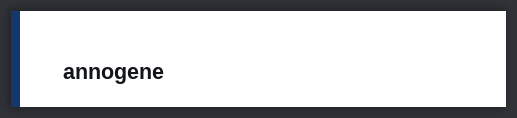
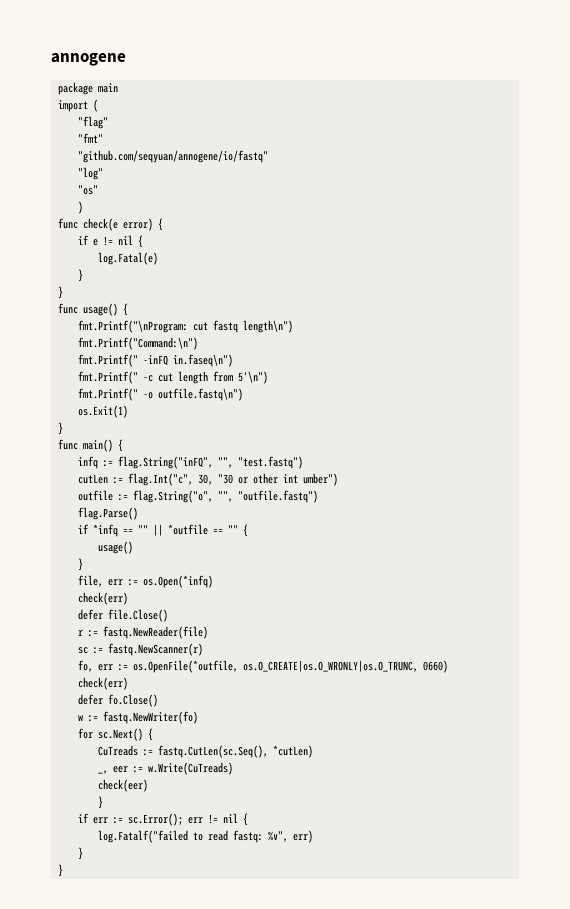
(164, 75) none -> [58,82,119,95] [58,99,99,112] [78,116,109,129] [78,133,104,143] [78,150,269,163] [78,167,104,180] [78,185,99,195] [78,201,84,214] [58,218,164,231] [78,235,144,248] [98,252,159,265] [78,269,84,282] [58,286,64,299] [58,303,129,316] [78,320,294,333] [78,337,199,350] [78,354,234,367] [78,371,269,384] [78,388,244,401] [78,405,129,418] [58,422,64,435] [58,439,124,452] [78,456,304,469] [78,473,339,486] [78,490,319,503] [78,507,139,520] [78,524,249,537] [98,541,134,554] [78,558,84,571] [78,575,214,588] [78,592,129,605] [78,609,169,622] [78,626,209,639] [78,643,204,656] [78,660,449,673] [78,677,129,690] [78,694,159,707] [78,711,199,724] [78,728,154,741] [98,745,314,758] [98,762,234,775] [98,779,149,792] [98,796,104,809] [78,813,249,826] [98,830,314,843] [78,847,84,860] [58,864,64,877] // package main // import ( // "flag" // "fmt" // "github.com/seqyuan/annogene/io/fastq" // "log" // "os" // ) // func check(e error) { // if e != nil { // log.Fatal(e) // } // } // func usage() { // fmt.Printf("\nProgram: cut fastq length\n") // fmt.Printf("Command:\n") // fmt.Printf(" -inFQ in.faseq\n") // fmt.Printf(" -c cut length from 5'\n") // fmt.Printf(" -o outfile.fastq\n") // os.Exit(1) // } // func main() { // infq := flag.String("inFQ", "", "test.fastq") // cutLen := flag.Int("c", 30, "30 or other int umber") // outfile := flag.String("o", "", "outfile.fastq") // flag.Parse() // if *infq == "" || *outfile == "" { // usage() // } // file, err := os.Open(*infq) // check(err) // defer file.Close() // r := fastq.NewReader(file) // sc := fastq.NewScanner(r) // fo, err := os.OpenFile(*outfile, os.O_CREATE|os.O_WRONLY|os.O_TRUNC, 0660) // check(err) // defer fo.Close() // w := fastq.NewWriter(fo) // for sc.Next() { // CuTreads := fastq.CutLen(sc.Seq(), *cutLen) // _, eer := w.Write(CuTreads) // check(eer) // } // if err := sc.Error(); err != nil { // log.Fatalf("failed to read fastq: %v", err) // } // }

